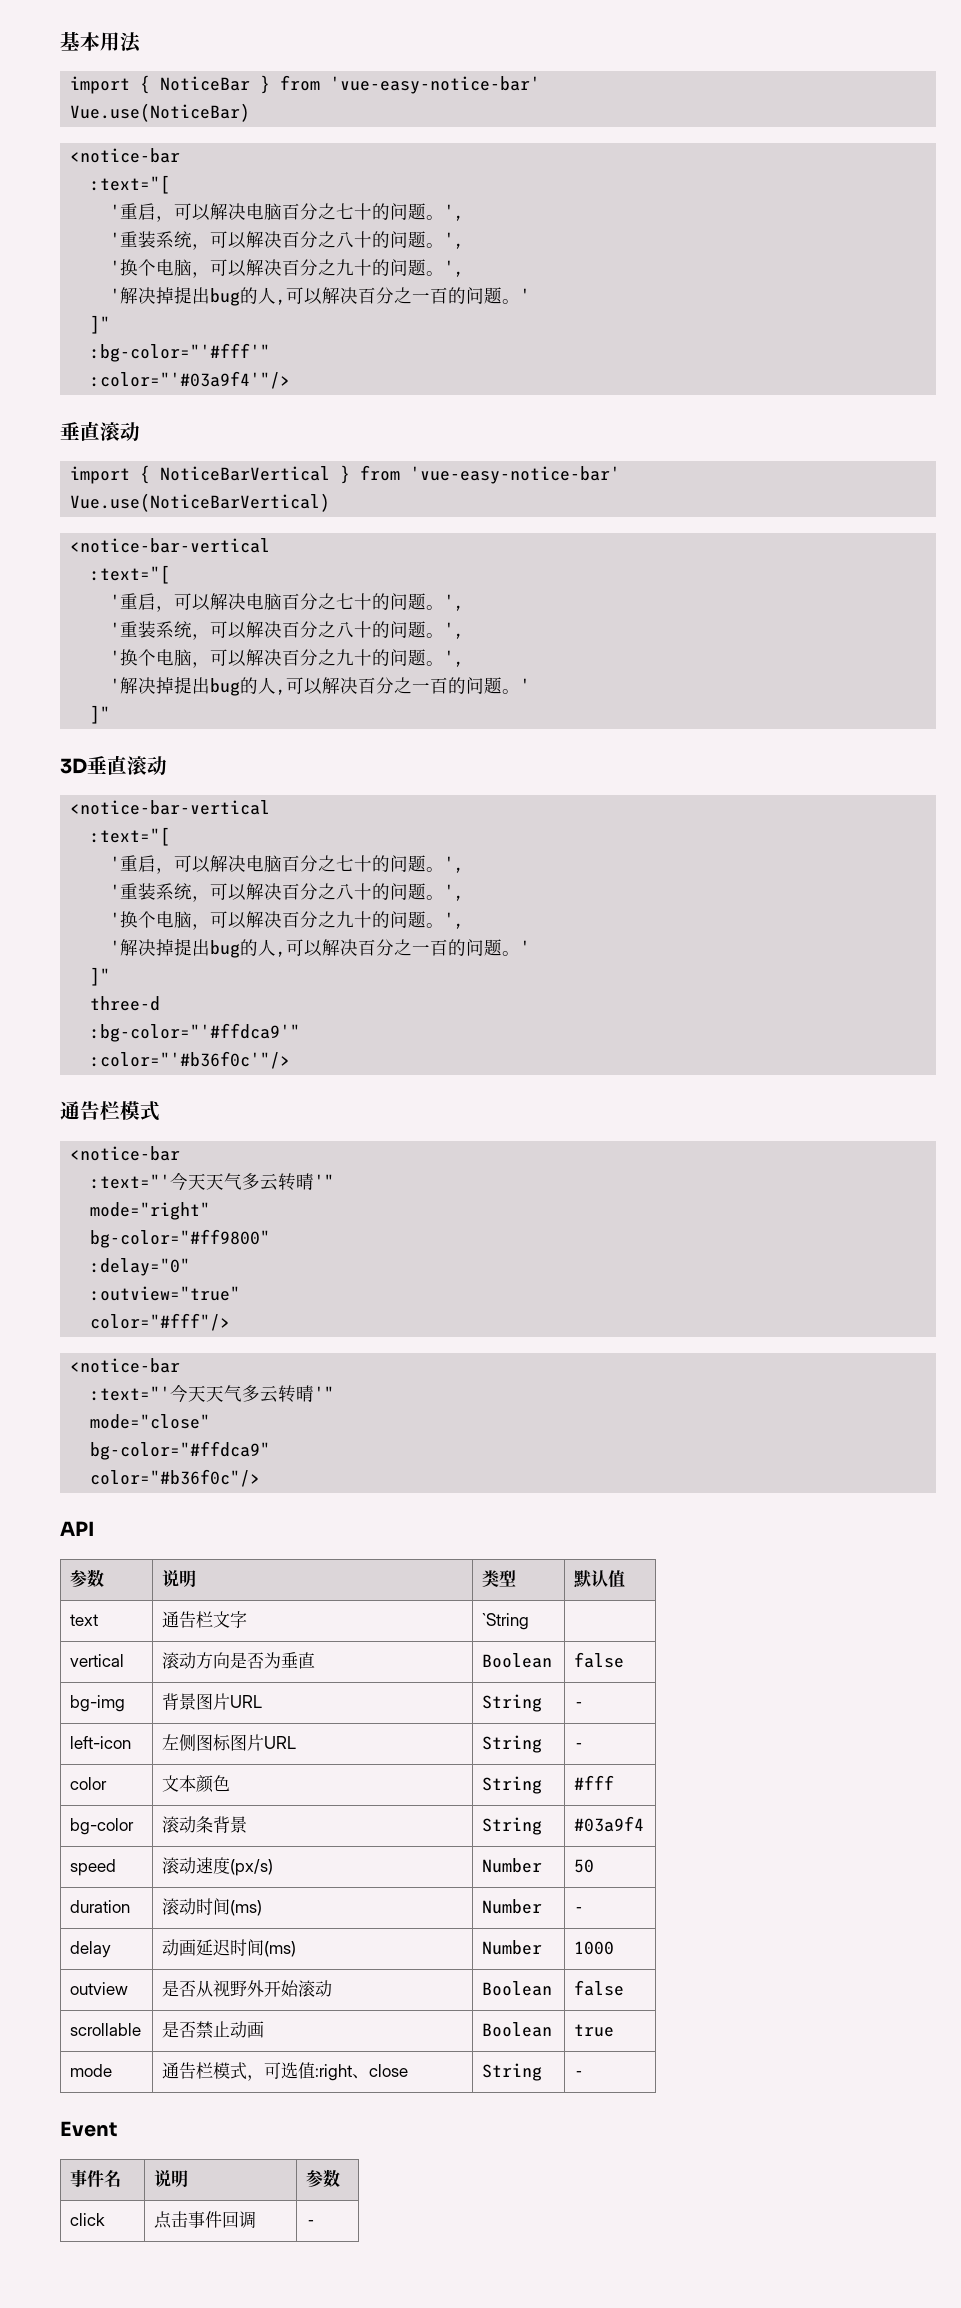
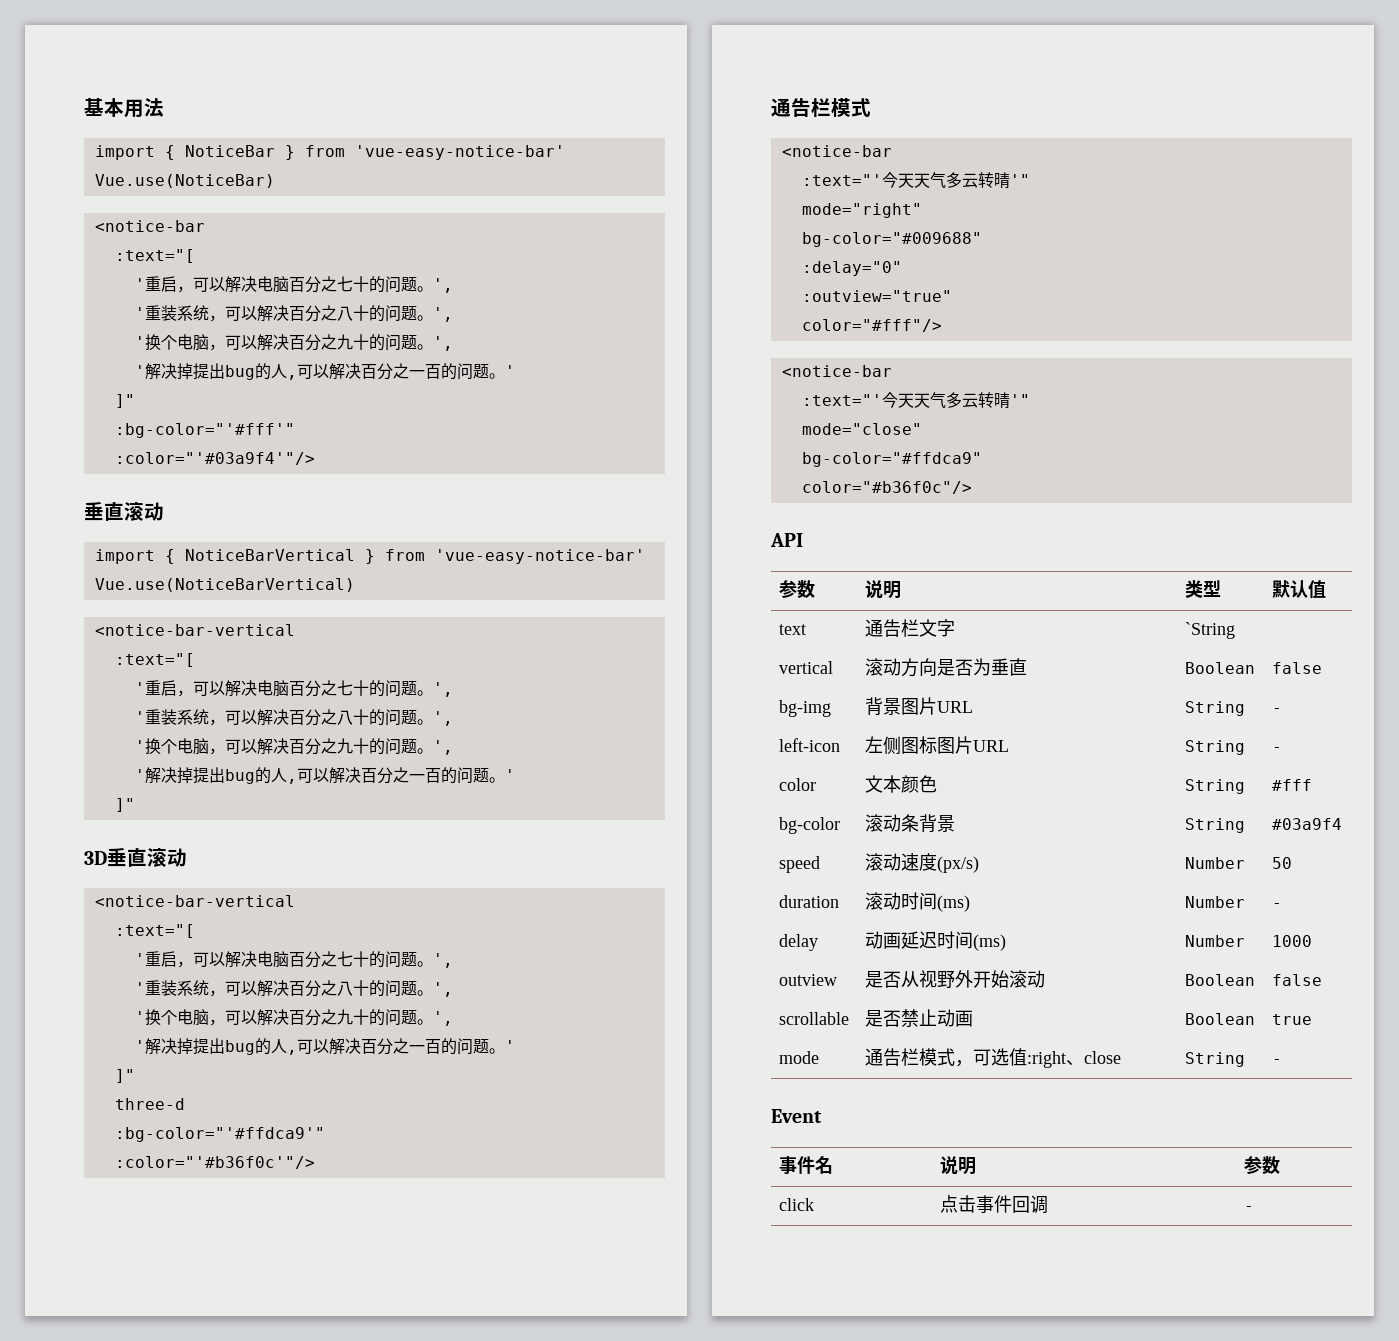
[90,1229,271,1248] bg-color="#ff9800" -> [801,232,982,247] bg-color="#009688"

